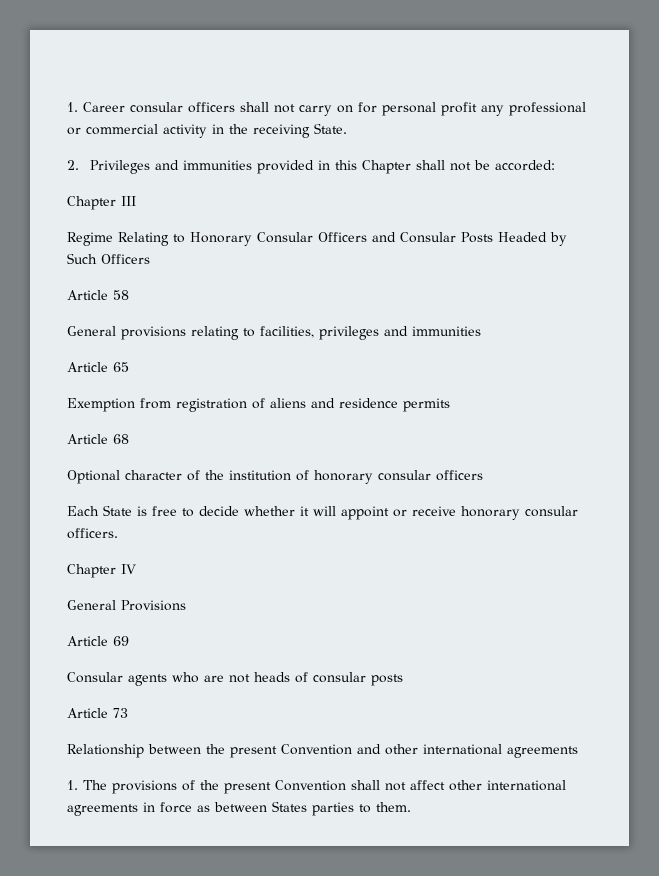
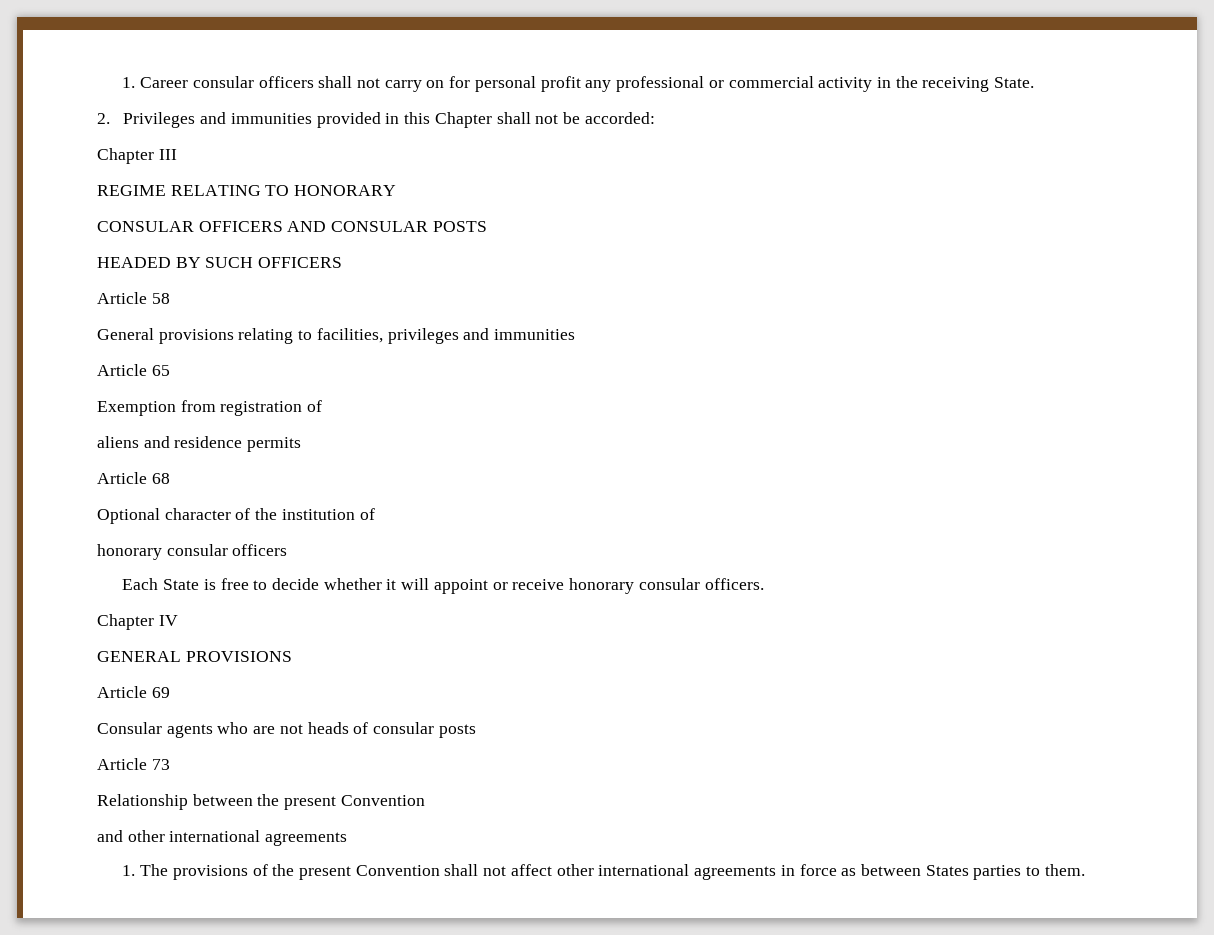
[67,232,567,246] [67,253,150,264] Regime Relating to Honorary Consular Officers and Consular Posts Headed by Such Officers -> [97,185,397,196] [97,221,487,232] [97,257,343,268] REGIME RELATING TO HONORARY // CONSULAR OFFICERS AND CONSULAR POSTS // HEADED BY SUCH OFFICERS
(265, 403) none -> (323, 406) //
(309, 475) none -> (375, 514) //
[67,600,186,611] General Provisions -> [97,651,292,662] GENERAL PROVISIONS
(352, 749) none -> (425, 800) //

